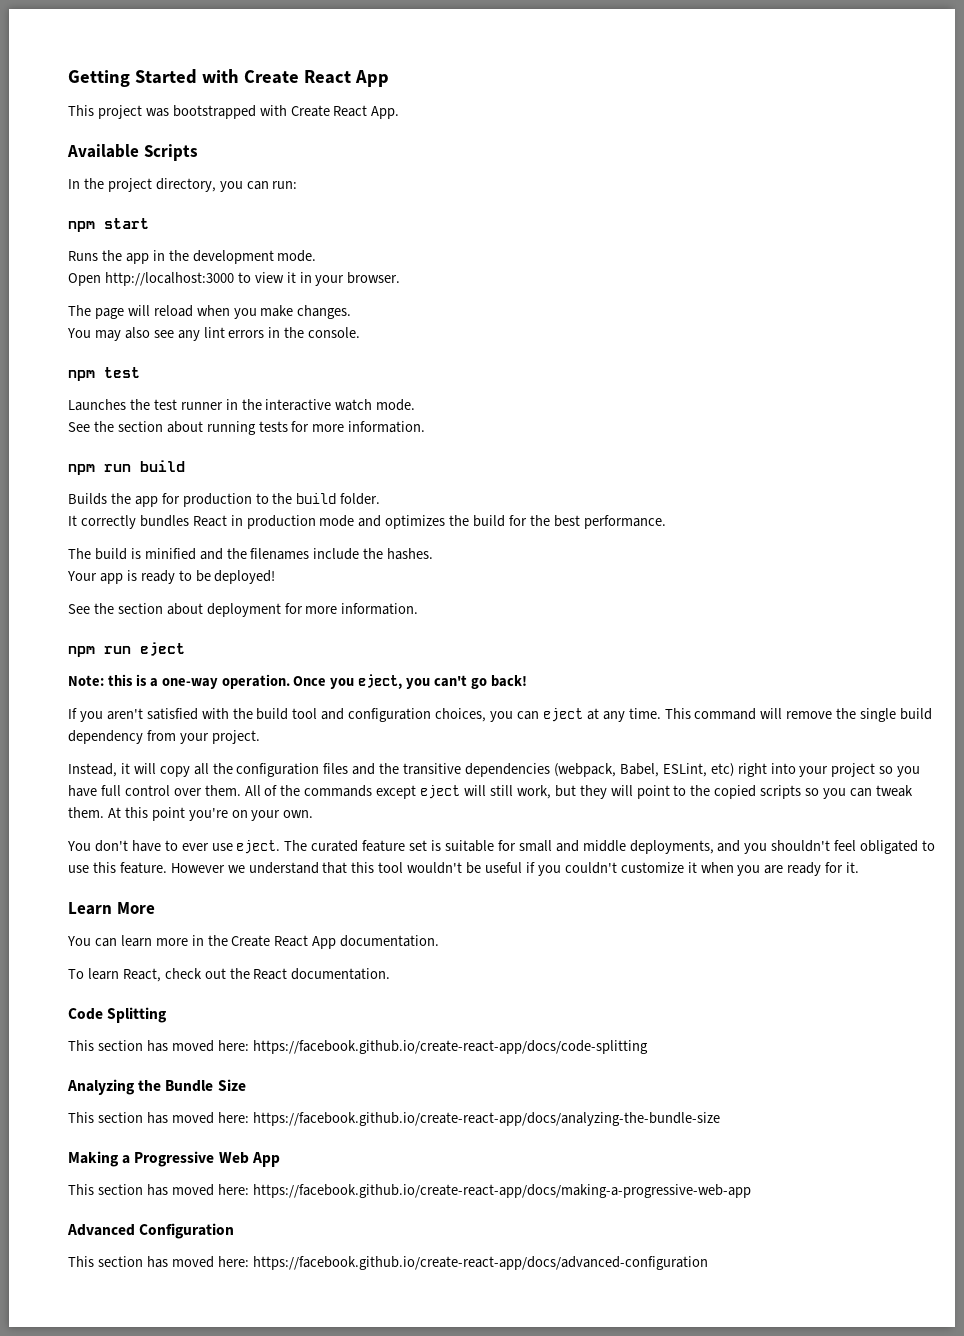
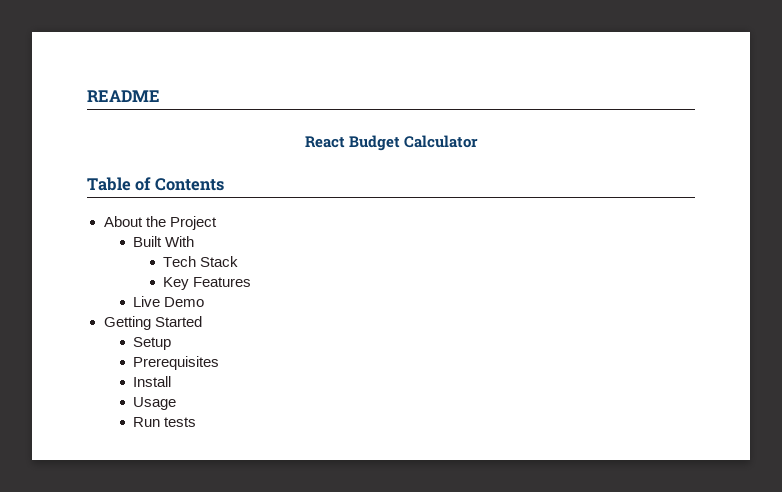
[68,69,389,87] [68,105,400,119] [67,144,198,161] [68,178,298,192] [68,218,149,232] [68,250,317,264] [68,272,401,286] [68,305,352,319] [67,327,361,341] [68,367,140,381] [68,399,416,411] [68,421,426,435] [68,460,185,475] [68,493,381,507] [68,515,666,529] [68,548,434,560] [67,570,276,584] [68,603,419,617] [68,642,185,657] [68,674,527,689] [68,708,933,722] [68,730,260,744] [68,763,921,777] [68,785,913,799] [68,807,314,821] [67,840,936,854] [68,862,860,876] [68,902,155,915] [67,935,440,949] [68,968,391,982] [68,1007,168,1023] [68,1040,648,1054] [67,1079,246,1095] [68,1112,720,1126] [68,1151,280,1167] [68,1184,751,1198] [67,1223,235,1239] [68,1256,708,1270] Getting Started with Create React App // This project was bootstrapped with Create React App. // Available Scripts // In the project directory, you can run: // npm start // Runs the app in the development mode. // Open http://localhost:3000 to view it in your browser. // The page will reload when you make changes. // You may also see any lint errors in the console. // npm test // Launches the test runner in the interactive watch mode. // See the section about running tests for more information. // npm run build // Builds the app for production to the build folder. // It correctly bundles React in production mode and optimizes the build for the best performance. // The build is minified and the filenames include the hashes. // Your app is ready to be deployed! // See the section about deployment for more information. // npm run eject // Note: this is a one-way operation. Once you eject, you can't go back! // If you aren't satisfied with the build tool and configuration choices, you can eject at any time. This command will remove the single build dependency from your project. // Instead, it will copy all the configuration files and the transitive dependencies (webpack, Babel, ESLint, etc) right into your project so you have full control over them. All of the commands except eject will still work, but they will point to the copied scripts so you can tweak them. At this point you're on your own. // You don't have to ever use eject. The curated feature set is suitable for small and middle deployments, and you shouldn't feel obligated to use this feature. However we understand that this tool wouldn't be useful if you couldn't customize it when you are ready for it. // Learn More // You can learn more in the Create React App documentation. // To learn React, check out the React documentation. // Code Splitting // This section has moved here: https://facebook.github.io/create-react-app/docs/code-splitting // Analyzing the Bundle Size // This section has moved here: https://facebook.github.io/create-react-app/docs/analyzing-the-bundle-size // Making a Progressive Web App // This section has moved here: https://facebook.github.io/create-react-app/docs/making-a-progressive-web-app // Advanced Configuration // This section has moved here: https://facebook.github.io/create-react-app/docs/advanced-configuration -> [87,90,160,102] [304,135,479,151] [87,177,224,191] [103,216,217,230] [133,236,195,247] [163,256,239,267] [163,277,252,290] [133,296,205,307] [103,316,202,330] [133,337,172,350] [133,356,220,370] [133,376,172,387] [133,397,177,410] [133,417,197,427] README // React Budget Calculator // Table of Contents // About the Project // Built With // Tech Stack // Key Features // Live Demo // Getting Started // Setup // Prerequisites // Install // Usage // Run tests

